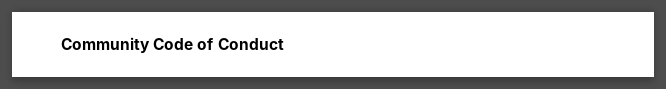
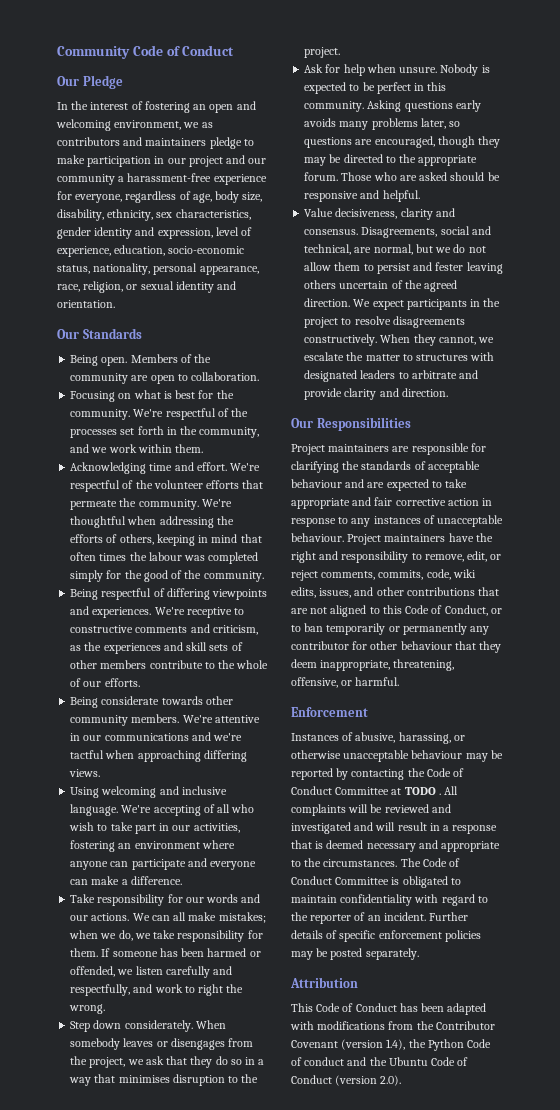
(284, 44) none -> [57,75,123,89] [57,101,256,113] [56,119,213,131] [57,137,254,149] [57,155,267,167] [57,173,267,185] [57,191,263,203] [57,209,251,221] [57,227,253,239] [57,245,245,257] [57,263,259,275] [57,281,237,293] [57,300,115,308] [57,328,142,339] [70,354,212,366] [70,372,260,384] [70,390,234,402] [70,408,249,420] [70,426,260,438] [70,444,204,453] [70,462,261,474] [70,480,264,492] [70,498,232,510] [70,516,234,528] [70,534,262,546] [70,552,259,564] [70,570,264,582] [70,588,268,600] [70,606,245,618] [70,624,258,635] [70,642,243,654] [70,660,269,669] [70,678,140,687] [70,696,233,708] [70,714,260,726] [70,732,243,741] [70,750,247,762] [69,769,101,777] [70,786,227,798] [70,804,255,816] [69,822,240,834] [70,840,235,852] [70,858,257,870] [70,876,182,885] [70,894,261,906] [70,912,266,923] [69,930,263,942] [70,948,261,957] [70,966,233,978] [70,984,244,996] [69,1004,106,1014] [70,1020,226,1032] [70,1038,254,1050] [70,1056,265,1068] [69,1074,259,1086] [304,47,341,58] [304,64,490,76] [304,82,447,94] [304,100,481,112] [304,118,461,130] [304,136,501,148] [304,154,478,166] [304,172,500,181] [304,190,420,202] [304,208,455,220] [304,226,491,238] [304,244,486,255] [304,262,503,274] [304,280,458,292] [304,298,501,310] [304,316,465,328] [304,334,495,346] [304,352,495,361] [304,370,479,382] [304,388,448,400] [291,417,411,431] [291,443,486,455] [291,461,480,473] [291,479,468,491] [291,497,493,509] [291,515,504,527] [291,533,493,545] [291,551,502,563] [291,569,476,581] [291,587,500,598] [291,605,502,617] [291,623,490,635] [291,641,502,653] [291,659,455,671] [291,677,400,688] [291,707,368,717] [291,732,465,744] [291,750,503,762] [291,768,465,780] [291,786,459,795] [291,804,451,816] [291,822,498,834] [291,840,501,852] [291,858,461,867] [291,876,461,888] [291,894,488,906] [291,912,469,924] [291,930,481,942] [291,948,419,960] [290,977,358,988] [291,1003,487,1015] [290,1021,495,1030] [291,1039,492,1051] [291,1057,469,1066] [291,1075,402,1086] // Our Pledge // In the interest of fostering an open and welcoming environment, we as contributors and maintainers pledge to make participation in our project and our community a harassment-free experience for everyone, regardless of age, body size, disability, ethnicity, sex characteristics, gender identity and expression, level of experience, education, socio-economic status, nationality, personal appearance, race, religion, or sexual identity and orientation. // Our Standards // Being open. Members of the community are open to collaboration. // Focusing on what is best for the community. We're respectful of the processes set forth in the community, and we work within them. // Acknowledging time and effort. We're respectful of the volunteer efforts that permeate the community. We're thoughtful when addressing the efforts of others, keeping in mind that often times the labour was completed simply for the good of the community. // Being respectful of differing viewpoints and experiences. We're receptive to constructive comments and criticism, as the experiences and skill sets of other members contribute to the whole of our efforts. // Being considerate towards other community members. We're attentive in our communications and we're tactful when approaching differing views. // Using welcoming and inclusive language. We're accepting of all who wish to take part in our activities, fostering an environment where anyone can participate and everyone can make a difference. // Take responsibility for our words and our actions. We can all make mistakes; when we do, we take responsibility for them. If someone has been harmed or offended, we listen carefully and respectfully, and work to right the wrong. // Step down considerately. When somebody leaves or disengages from the project, we ask that they do so in a way that minimises disruption to the project. // Ask for help when unsure. Nobody is expected to be perfect in this community. Asking questions early avoids many problems later, so questions are encouraged, though they may be directed to the appropriate forum. Those who are asked should be responsive and helpful. // Value decisiveness, clarity and consensus. Disagreements, social and technical, are normal, but we do not allow them to persist and fester leaving others uncertain of the agreed direction. We expect participants in the project to resolve disagreements constructively. When they cannot, we escalate the matter to structures with designated leaders to arbitrate and provide clarity and direction. // Our Responsibilities // Project maintainers are responsible for clarifying the standards of acceptable behaviour and are expected to take appropriate and fair corrective action in response to any instances of unacceptable behaviour. Project maintainers have the right and responsibility to remove, edit, or reject comments, commits, code, wiki edits, issues, and other contributions that are not aligned to this Code of Conduct, or to ban temporarily or permanently any contributor for other behaviour that they deem inappropriate, threatening, offensive, or harmful. // Enforcement // Instances of abusive, harassing, or otherwise unacceptable behaviour may be reported by contacting the Code of Conduct Committee at TODO . All complaints will be reviewed and investigated and will result in a response that is deemed necessary and appropriate to the circumstances. The Code of Conduct Committee is obligated to maintain confidentiality with regard to the reporter of an incident. Further details of specific enforcement policies may be posted separately. // Attribution // This Code of Conduct has been adapted with modifications from the Contributor Covenant (version 1.4), the Python Code of conduct and the Ubuntu Code of Conduct (version 2.0).

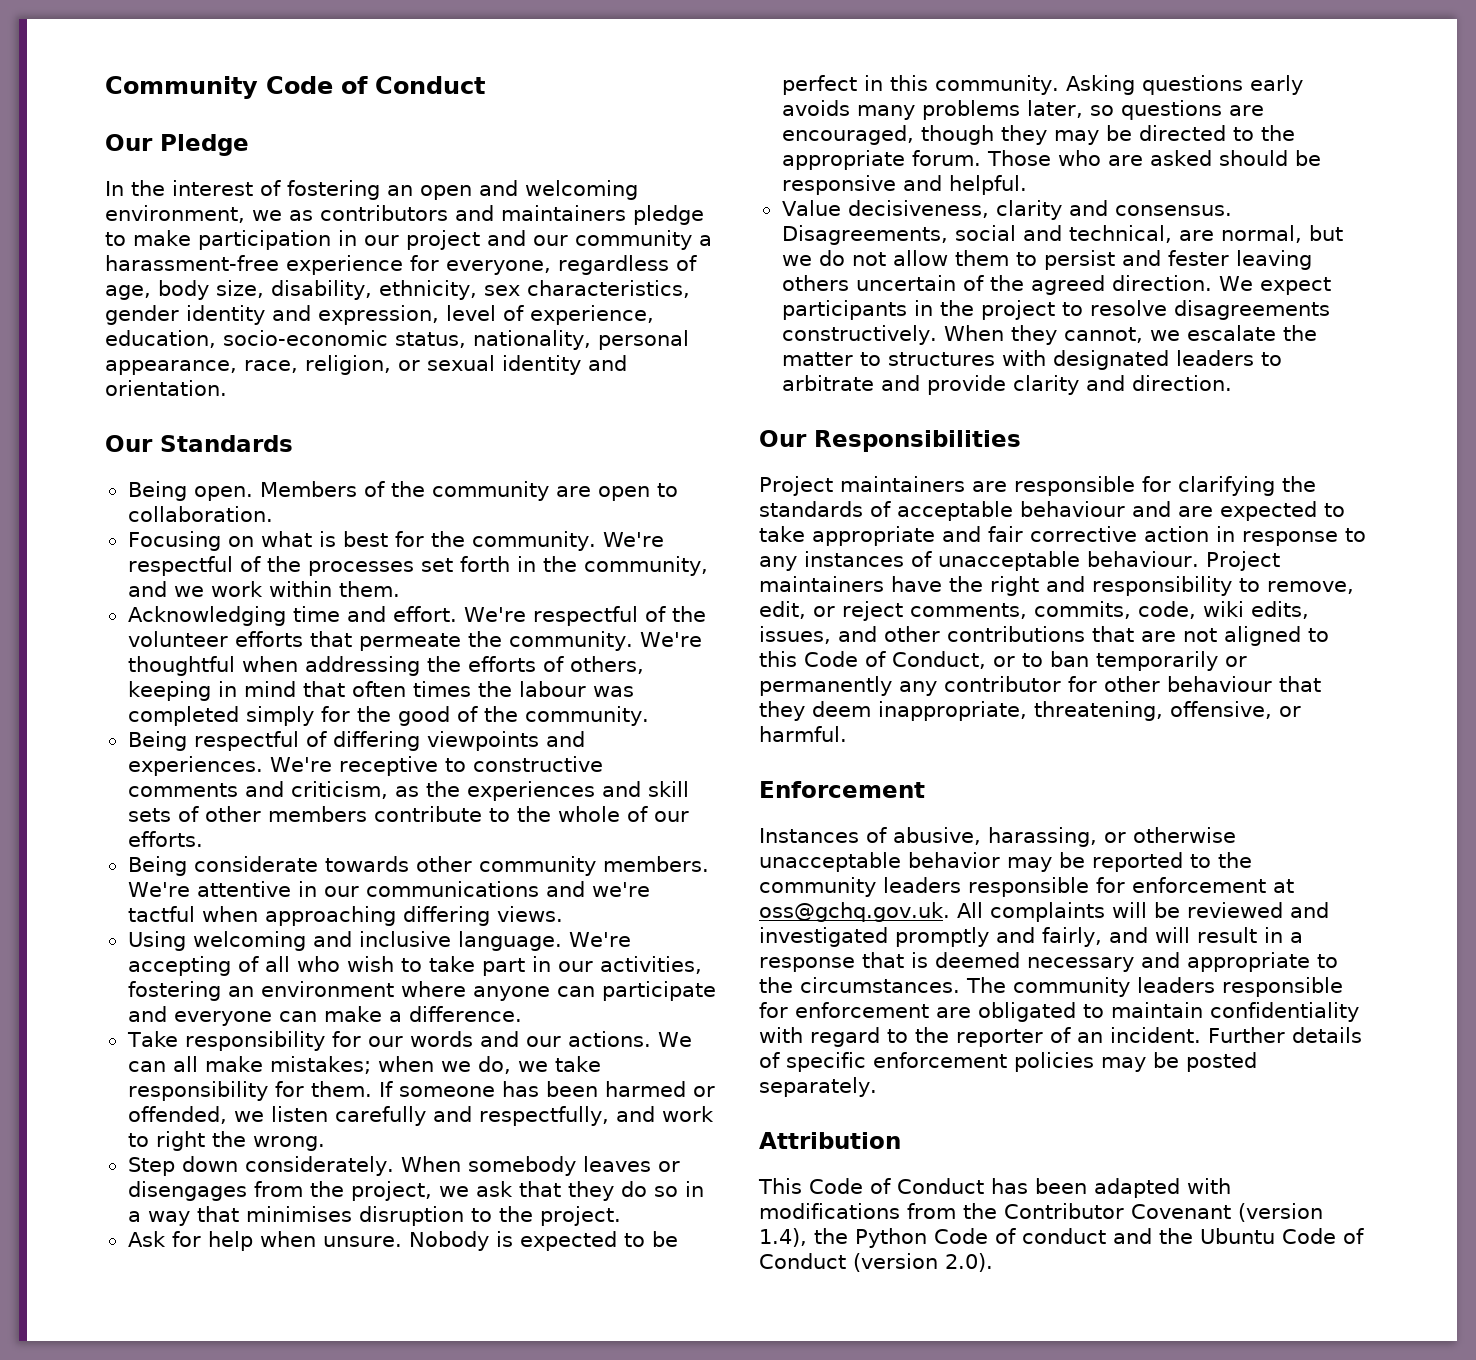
[411,750,463,759] behaviour -> [908,852,1000,868] behavior
[336,768,465,780] [291,786,441,795] by contacting the Code of Conduct Committee at TODO . -> [1190,852,1252,868] [759,877,1294,897] [759,902,950,922] to the community leaders responsible for enforcement at oss@gchq.gov.uk.
(351, 828) none -> [895,927,1102,947] promptly and fairly,
[422,858,461,867] [291,876,400,885] Code of Conduct Committee is -> [1013,977,1343,997] [759,1002,971,1018] community leaders responsible for enforcement are

